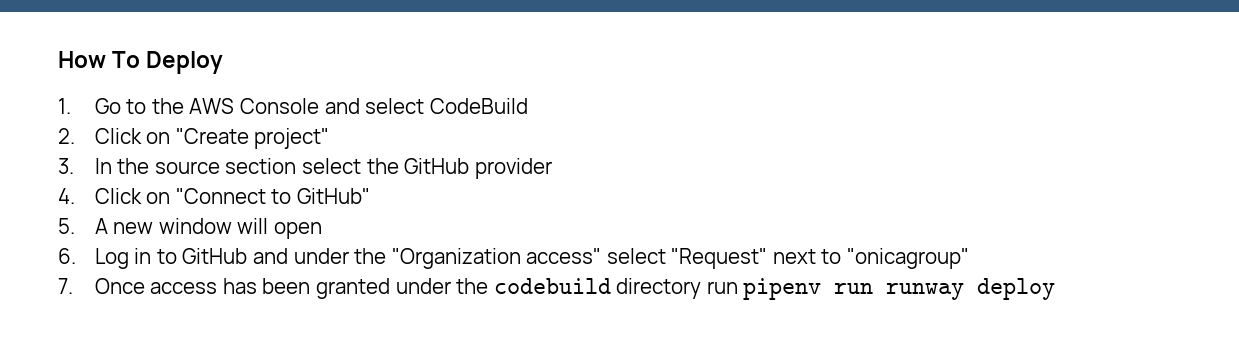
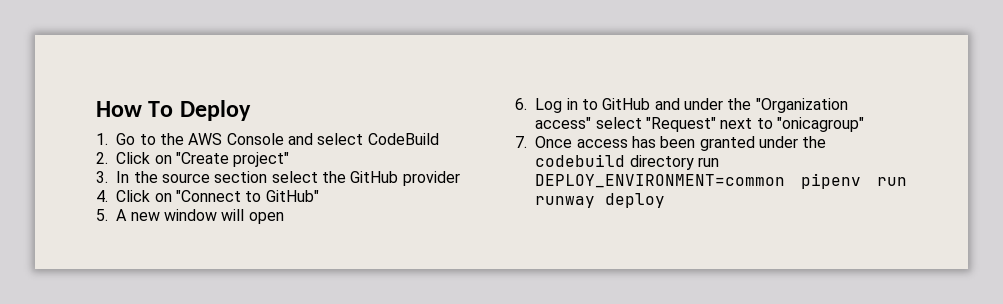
(738, 287) none -> [535,174,786,188] DEPLOY_ENVIRONMENT=common

